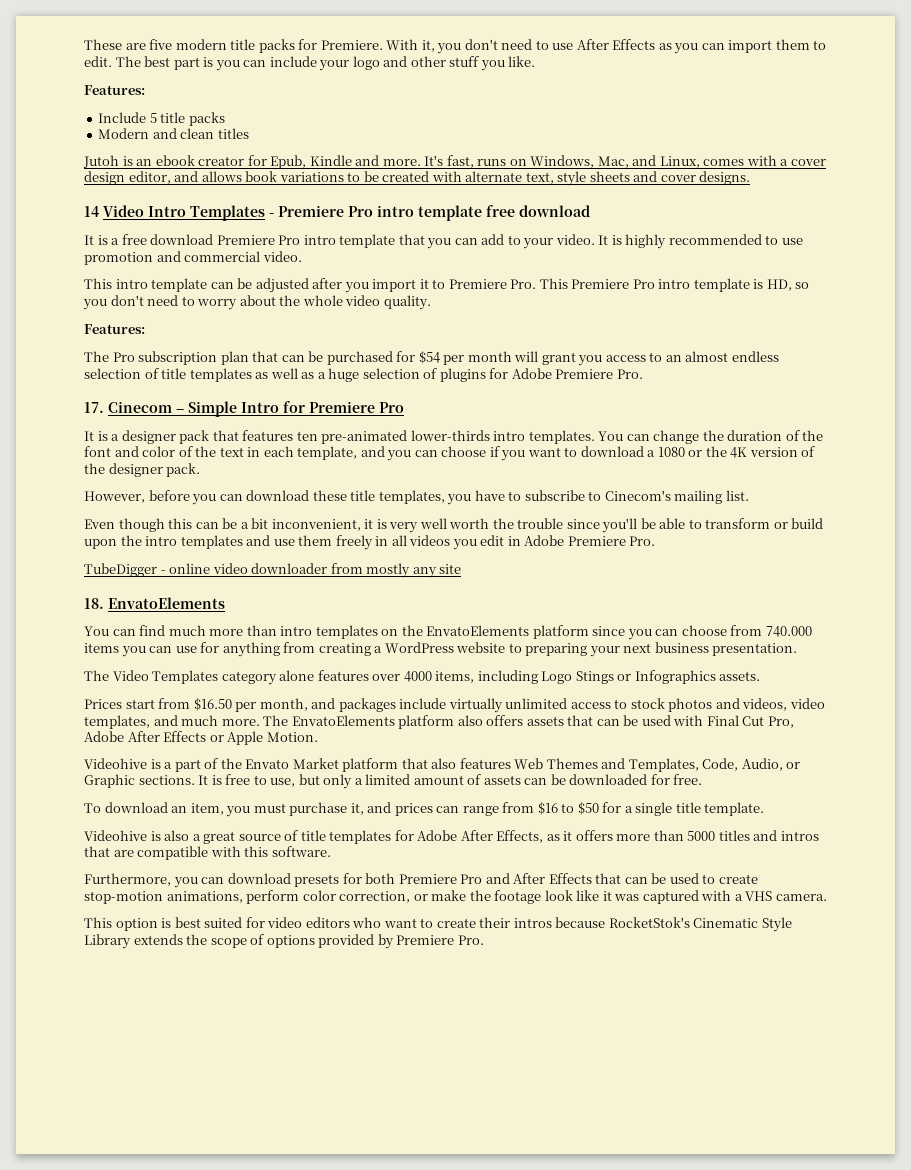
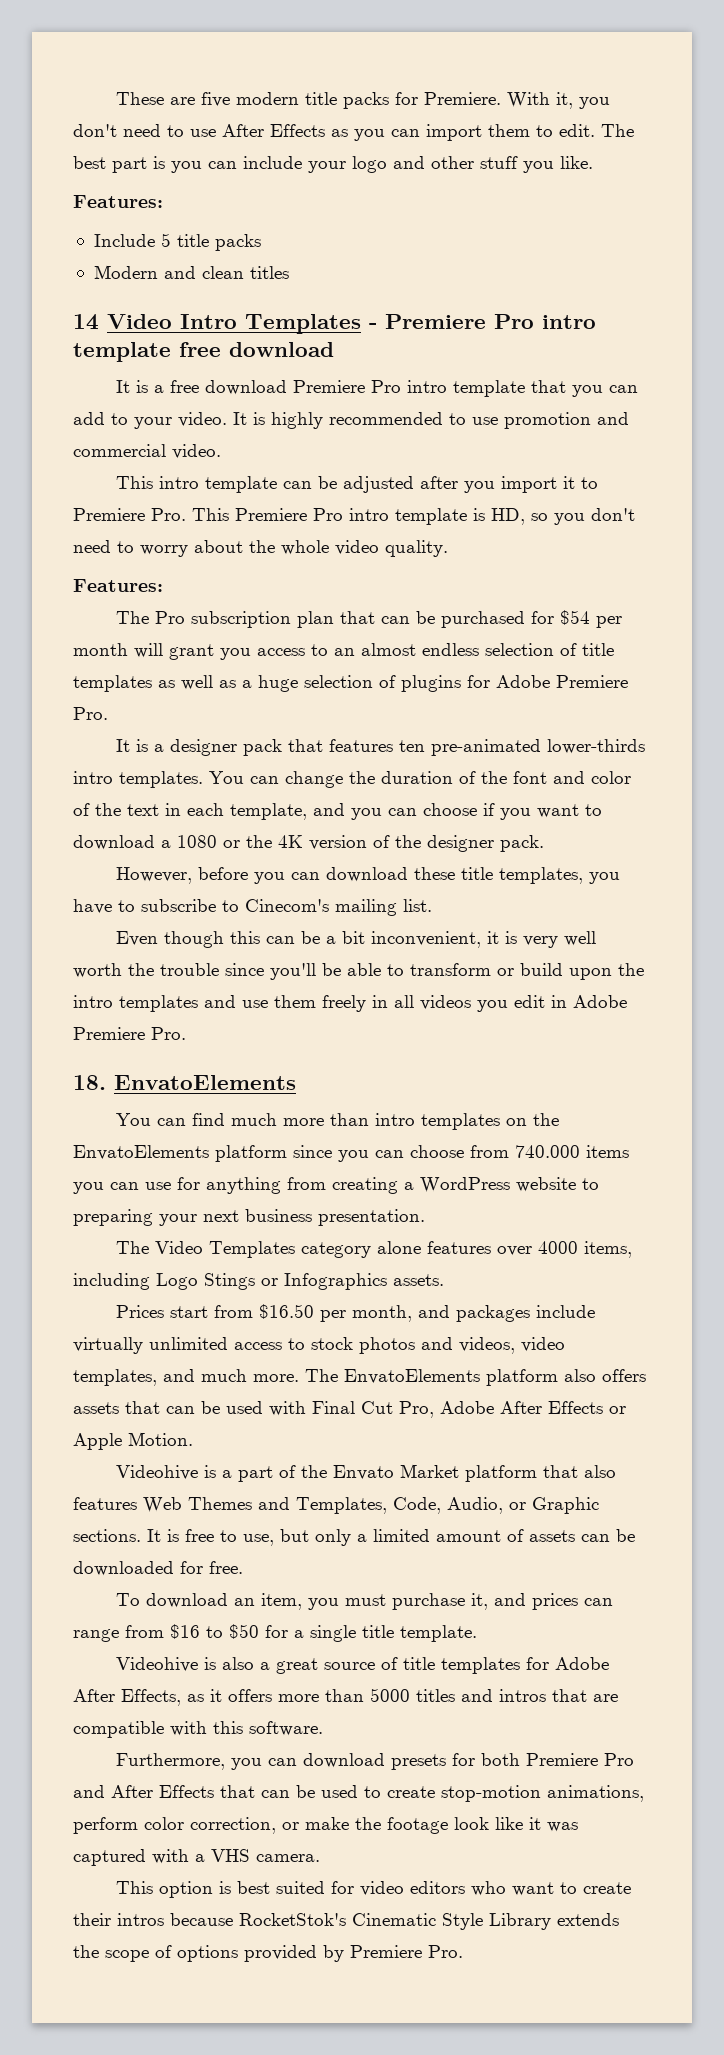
[83,155,826,169] [84,171,751,186] // Jutoh is an ebook creator for Epub, Kindle and more. It's fast, runs on Windows, Mac, and Linux, comes with a cover design editor, and allows book variations to be created with alternate text, style sheets and cover designs. -> (289, 272) none
[84,401,404,417] // 17. Cinecom – Simple Intro for Premiere Pro -> (108, 713) none
[84,563,462,578] // TubeDigger - online video downloader from mostly any site -> (186, 1033) none

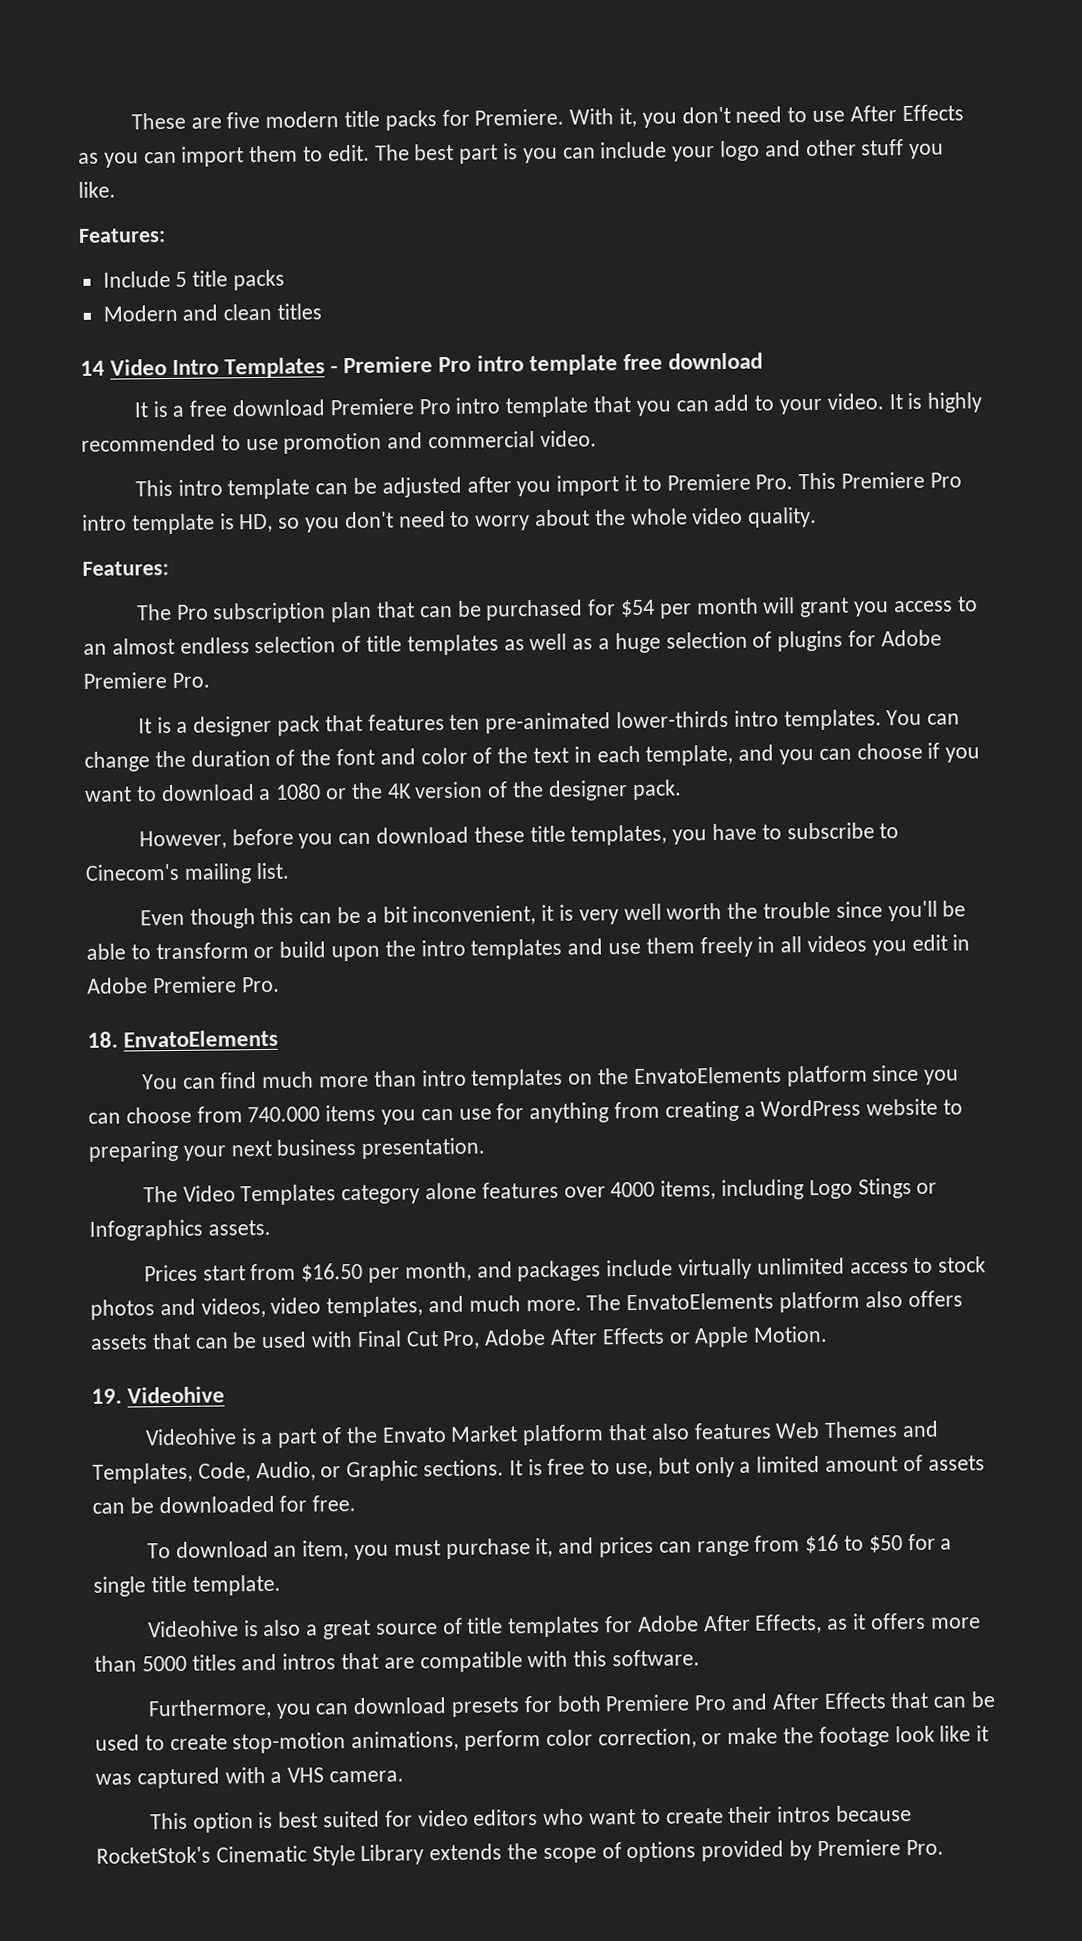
(193, 1439) none -> [91,1386,226,1404] // 19. Videohive

